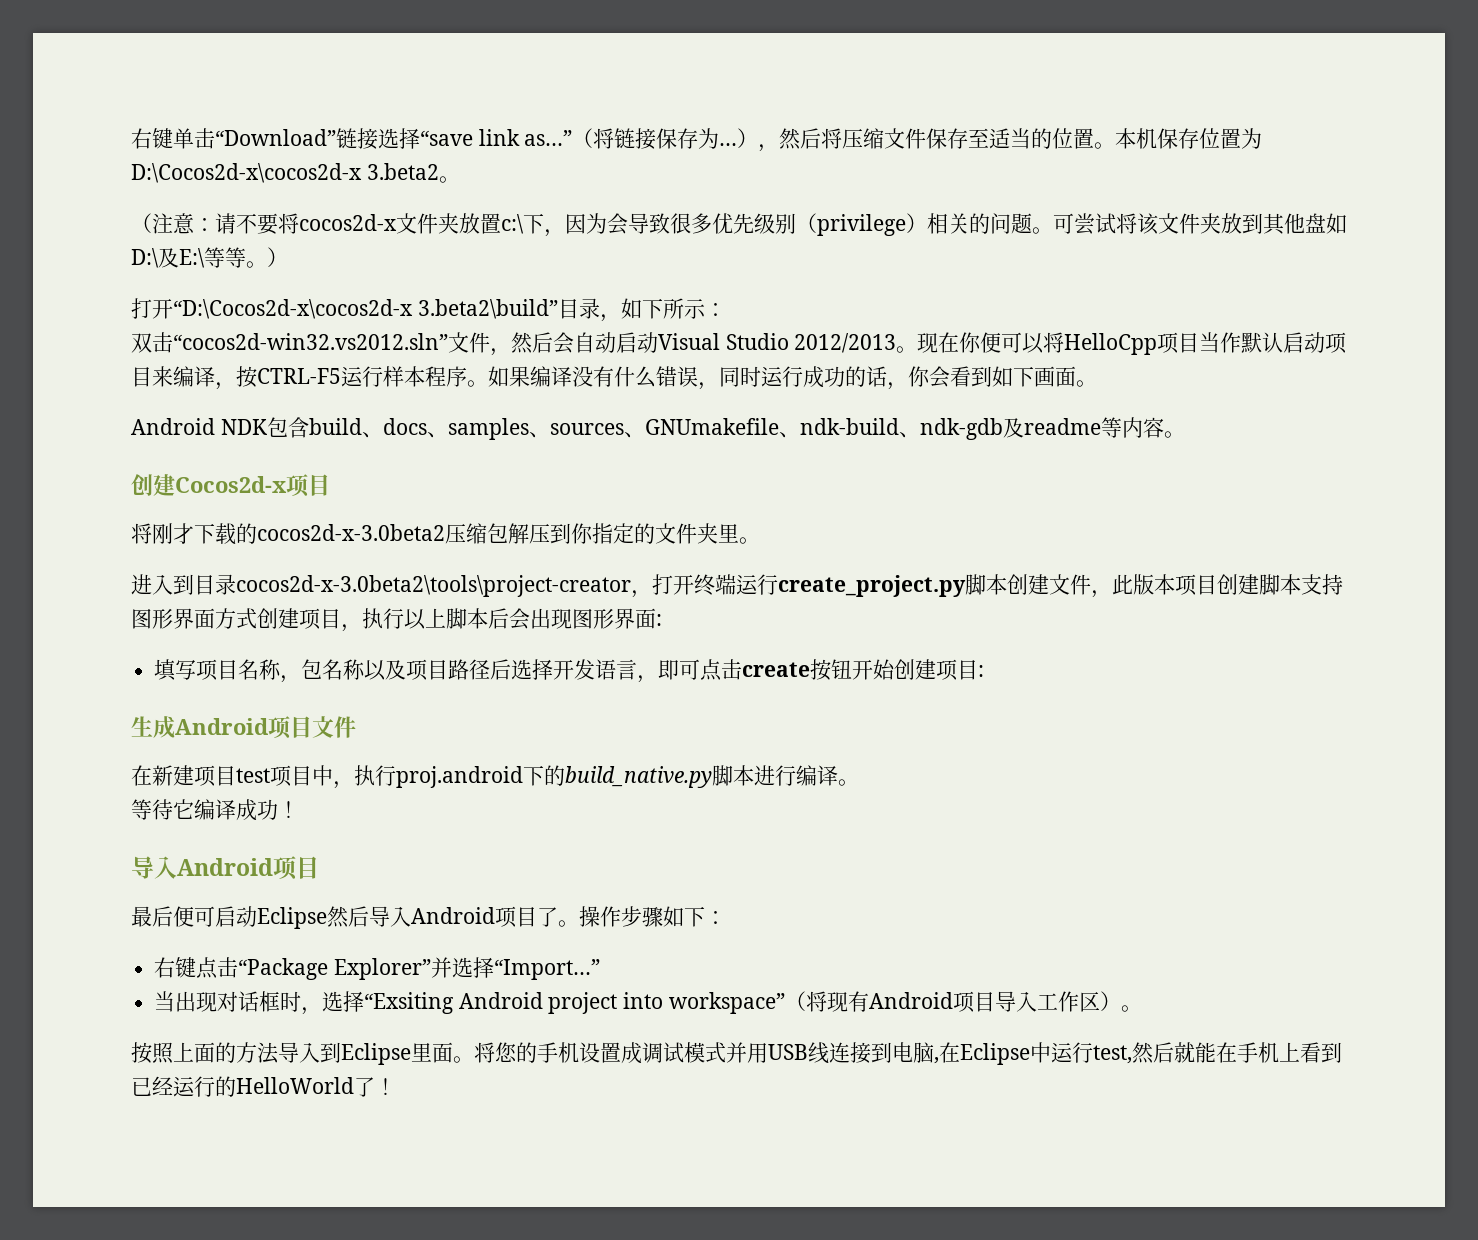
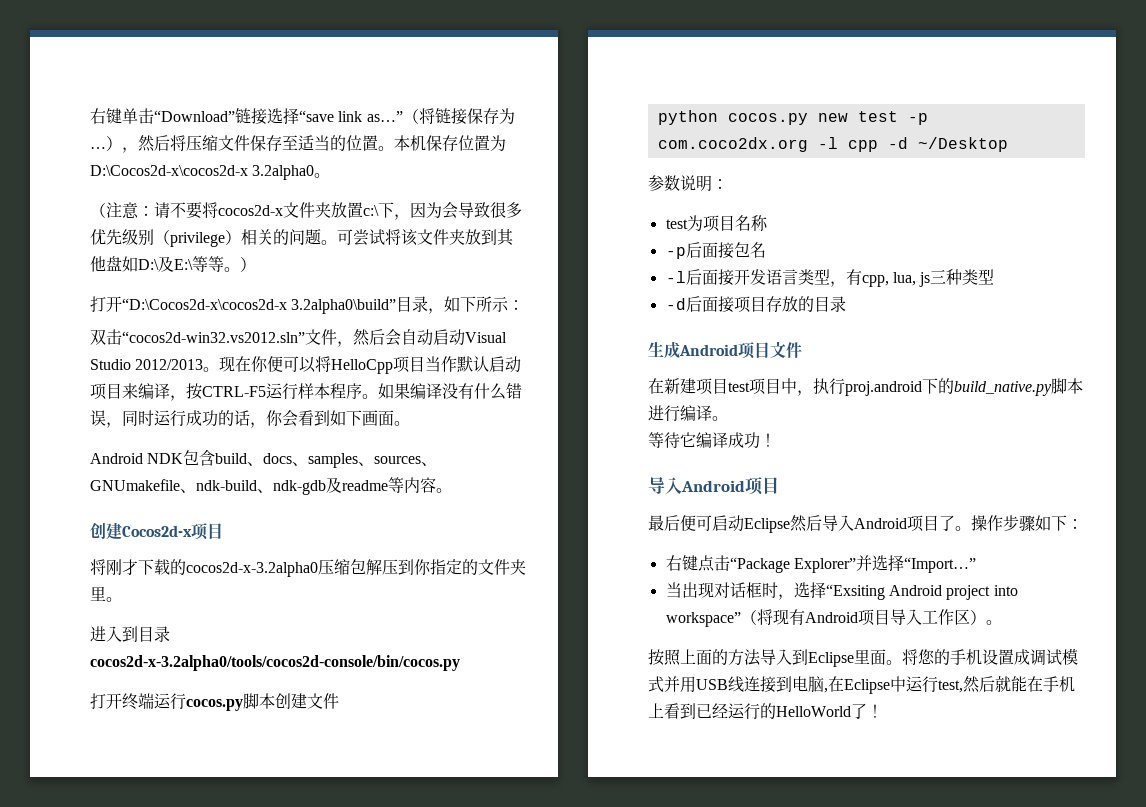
[366,163,439,180] 3.beta2 -> [252,165,315,180] 3.2alpha0
[417,299,558,319] 3.beta2\build” -> [291,299,397,314] 3.2alpha0\build”
[257,524,445,541] cocos2d-x-3.0beta2 -> [186,562,318,577] cocos2d-x-3.2alpha0
[236,575,652,598] cocos2d-x-3.0beta2\tools\project-creator， -> [90,655,460,671] cocos2d-x-3.2alpha0/tools/cocos2d-console/bin/cocos.py //
[778,575,966,597] create_project.py -> [186,699,243,711] cocos.py
[1091,574,1343,598] [131,608,662,632] [154,659,197,681] ，此版本项目创建脚本支持图形界面方式创建项目，执行以上脚本后会出现图形界面: // 填写 -> [657,110,928,125] [657,137,1008,152] [648,175,728,192] [665,215,703,231] // python cocos.py new test -p com.coco2dx.org -l cpp -d ~/Desktop // 参数说明： // test为
[280,675,302,683] ， -> [665,242,734,259] // -p后面接
[343,659,985,683] 称以及项目路径后选择开发语言，即可点击create按钮开始创建项目: -> [665,269,995,287] [665,296,846,313] // -l后面接开发语言类型，有cpp, lua, js三种类型 // -d后面接项目存放的目录

